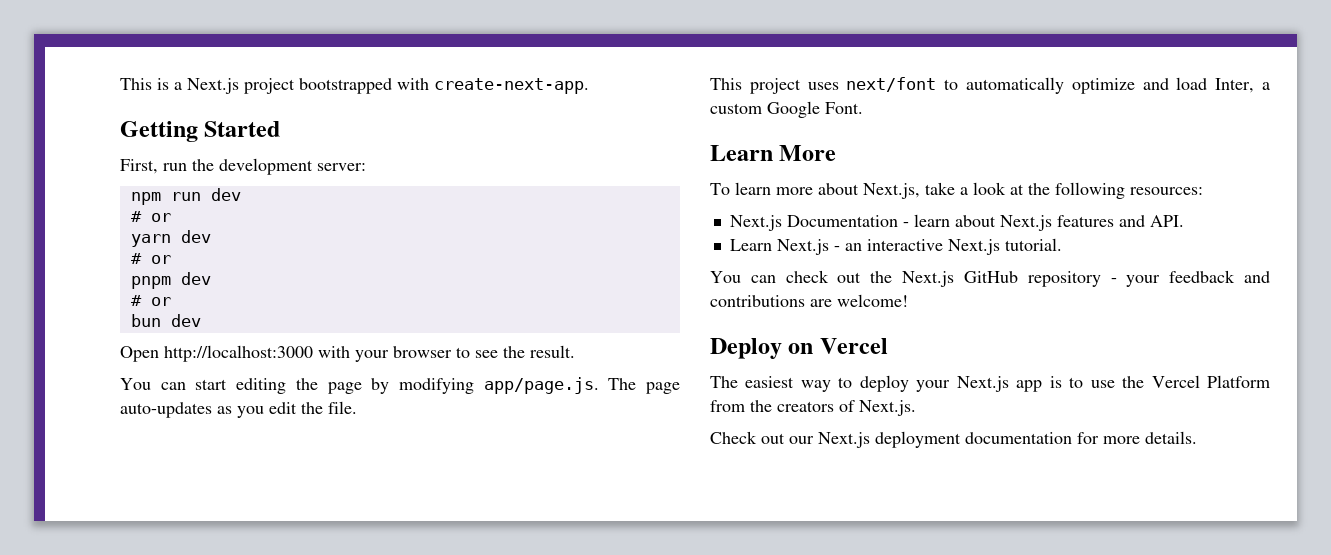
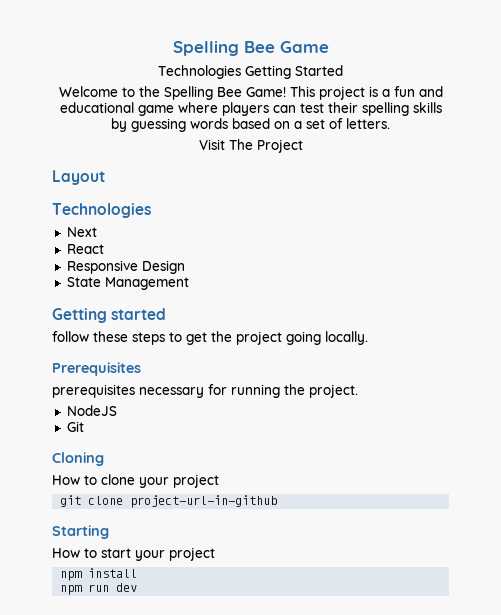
[120,78,589,94] [120,121,281,142] [120,158,366,175] [130,188,241,205] [130,211,171,222] [130,230,211,247] [130,253,171,264] [130,272,211,289] [130,295,171,306] [130,314,201,327] [120,345,575,362] [120,377,680,394] [120,401,357,418] [710,77,1270,94] [710,101,863,118] [710,145,837,161] [710,182,1203,199] [729,214,1184,231] [729,238,1062,255] [710,270,1270,287] [710,294,908,307] [710,338,888,359] [710,375,1270,392] [710,400,916,416] [710,431,1197,448] This is a Next.js project bootstrapped with create-next-app. // Getting Started // First, run the development server: // npm run dev // # or // yarn dev // # or // pnpm dev // # or // bun dev // Open http://localhost:3000 with your browser to see the result. // You can start editing the page by modifying app/page.js. The page auto-updates as you edit the file. // This project uses next/font to automatically optimize and load Inter, a custom Google Font. // Learn More // To learn more about Next.js, take a look at the following resources: // Next.js Documentation - learn about Next.js features and API. // Learn Next.js - an interactive Next.js tutorial. // You can check out the Next.js GitHub repository - your feedback and contributions are welcome! // Deploy on Vercel // The easiest way to deploy your Next.js app is to use the Vercel Platform from the creators of Next.js. // Check out our Next.js deployment documentation for more details. -> [172,41,329,56] [158,65,343,79] [58,86,443,100] [59,102,442,116] [111,118,390,132] [198,139,303,153] [52,170,105,185] [52,203,151,218] [66,227,97,237] [66,244,104,254] [66,260,185,274] [66,277,189,290] [52,308,167,323] [52,331,368,345] [52,362,141,376] [52,384,358,398] [66,405,117,416] [66,421,84,432] [52,452,104,466] [52,474,219,488] [60,495,278,508] [52,525,109,539] [52,547,215,561] [60,568,138,581] [60,583,138,595] Spelling Bee Game // Technologies Getting Started // Welcome to the Spelling Bee Game! This project is a fun and educational game where players can test their spelling skills by guessing words based on a set of letters. // Visit The Project // Layout // Technologies // Next // React // Responsive Design // State Management // Getting started // follow these steps to get the project going locally. // Prerequisites // prerequisites necessary for running the project. // NodeJS // Git // Cloning // How to clone your project // git clone project-url-in-github // Starting // How to start your project // npm install // npm run dev

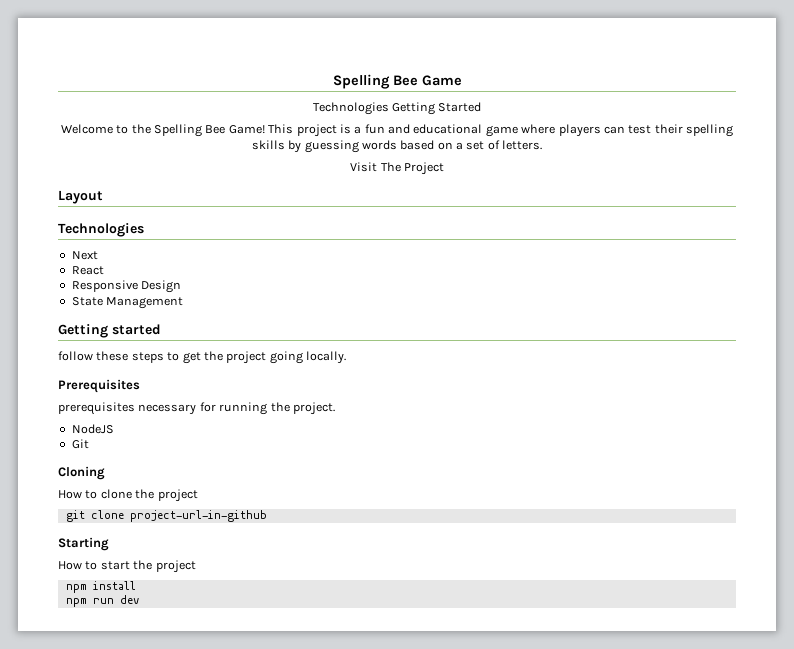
[139,477,169,488] your -> [135,489,155,499] the
[135,550,165,561] your -> [133,560,153,570] the

